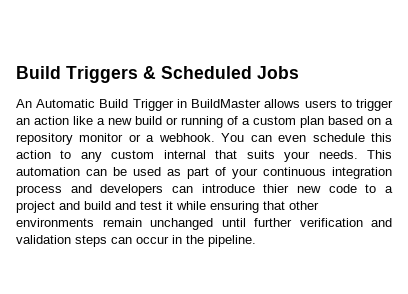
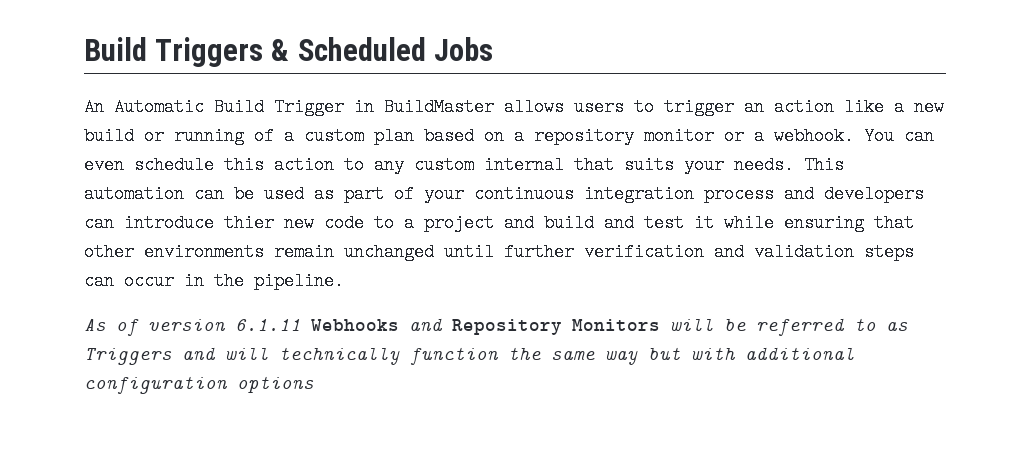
(256, 241) none -> [84,317,908,336] [84,346,855,365] [84,375,314,394] // As of version 6.1.11 Webhooks and Repository Monitors will be referred to as Triggers and will technically function the same way but with additional configuration options

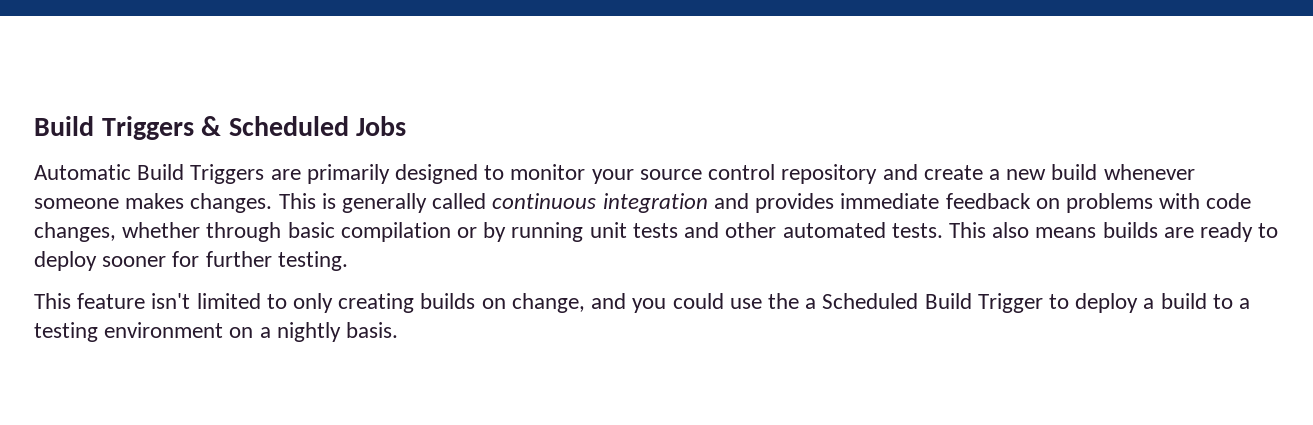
[84,98,104,116] An -> (407, 126) none
[274,98,944,116] [84,127,934,145] [84,156,844,174] [84,185,924,203] [84,214,914,232] [84,243,914,261] [84,272,344,290] [84,317,908,336] [84,346,855,365] [84,375,314,394] Trigger in BuildMaster allows users to trigger an action like a new build or running of a custom plan based on a repository monitor or a webhook. You can even schedule this action to any custom internal that suits your needs. This automation can be used as part of your continuous integration process and developers can introduce thier new code to a project and build and test it while ensuring that other environments remain unchanged until further verification and validation steps can occur in the pipeline. // As of version 6.1.11 Webhooks and Repository Monitors will be referred to as Triggers and will technically function the same way but with additional configuration options -> [190,164,1195,184] [34,193,1252,213] [34,222,1279,242] [34,251,348,271] [34,293,1251,313] [34,322,399,342] Triggers are primarily designed to monitor your source control repository and create a new build whenever someone makes changes. This is generally called continuous integration and provides immediate feedback on problems with code changes, whether through basic compilation or by running unit tests and other automated tests. This also means builds are ready to deploy sooner for further testing. // This feature isn't limited to only creating builds on change, and you could use the a Scheduled Build Trigger to deploy a build to a testing environment on a nightly basis.

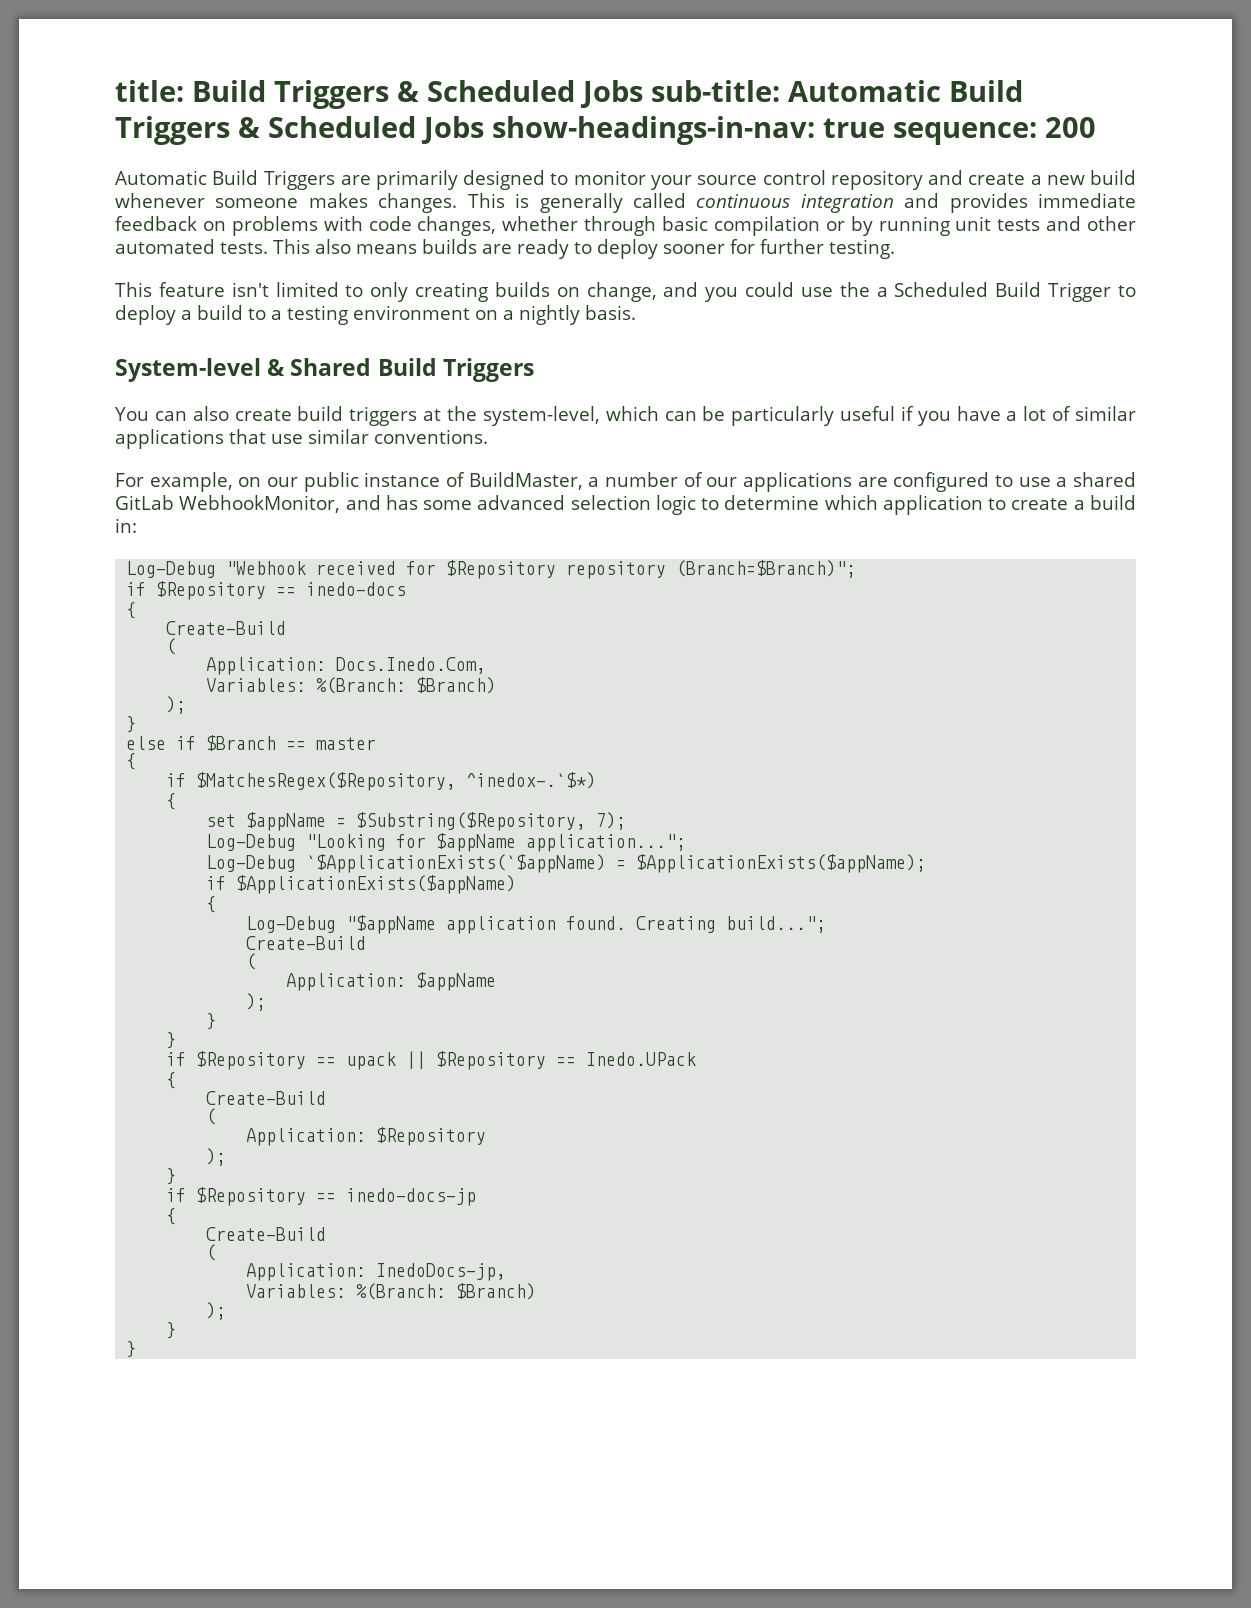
[34,116,407,140] Build Triggers & Scheduled Jobs -> [115,80,1023,109] [115,116,1096,145] title: Build Triggers & Scheduled Jobs sub-title: Automatic Build Triggers & Scheduled Jobs show-headings-in-nav: true sequence: 200
(399, 330) none -> [115,358,534,382] [115,406,1136,426] [115,429,488,449] [115,472,1136,492] [115,495,1136,515] [115,518,137,533] [126,560,857,579] [126,581,407,600] [126,602,137,619] [166,621,287,635] [166,638,177,655] [206,657,487,675] [206,677,497,694] [166,696,187,714] [126,716,137,733] [126,735,377,751] [126,753,137,770] [166,772,597,791] [166,793,177,810] [206,812,627,831] [206,833,687,852] [206,854,927,873] [206,875,517,894] [206,896,217,913] [246,915,827,934] [246,936,367,950] [246,953,257,970] [286,972,497,991] [246,993,267,1011] [206,1013,217,1030] [166,1032,177,1049] [166,1051,697,1070] [166,1072,177,1089] [206,1091,327,1105] [206,1108,217,1125] [246,1127,487,1146] [206,1148,227,1166] [166,1168,177,1185] [166,1187,477,1206] [166,1208,177,1225] [206,1227,327,1241] [206,1244,217,1261] [246,1263,507,1281] [246,1283,537,1300] [206,1302,227,1320] [166,1322,177,1339] [126,1341,137,1358] // System-level & Shared Build Triggers // You can also create build triggers at the system-level, which can be particularly useful if you have a lot of similar applications that use similar conventions. // For example, on our public instance of BuildMaster, a number of our applications are configured to use a shared GitLab WebhookMonitor, and has some advanced selection logic to determine which application to create a build in: // Log-Debug "Webhook received for $Repository repository (Branch=$Branch)"; // if $Repository == inedo-docs // { // Create-Build // ( // Application: Docs.Inedo.Com, // Variables: %(Branch: $Branch) // ); // } // else if $Branch == master // { // if $MatchesRegex($Repository, ^inedox-.`$*) // { // set $appName = $Substring($Repository, 7); // Log-Debug "Looking for $appName application..."; // Log-Debug `$ApplicationExists(`$appName) = $ApplicationExists($appName); // if $ApplicationExists($appName) // { // Log-Debug "$appName application found. Creating build..."; // Create-Build // ( // Application: $appName // ); // } // } // if $Repository == upack || $Repository == Inedo.UPack // { // Create-Build // ( // Application: $Repository // ); // } // if $Repository == inedo-docs-jp // { // Create-Build // ( // Application: InedoDocs-jp, // Variables: %(Branch: $Branch) // ); // } // }

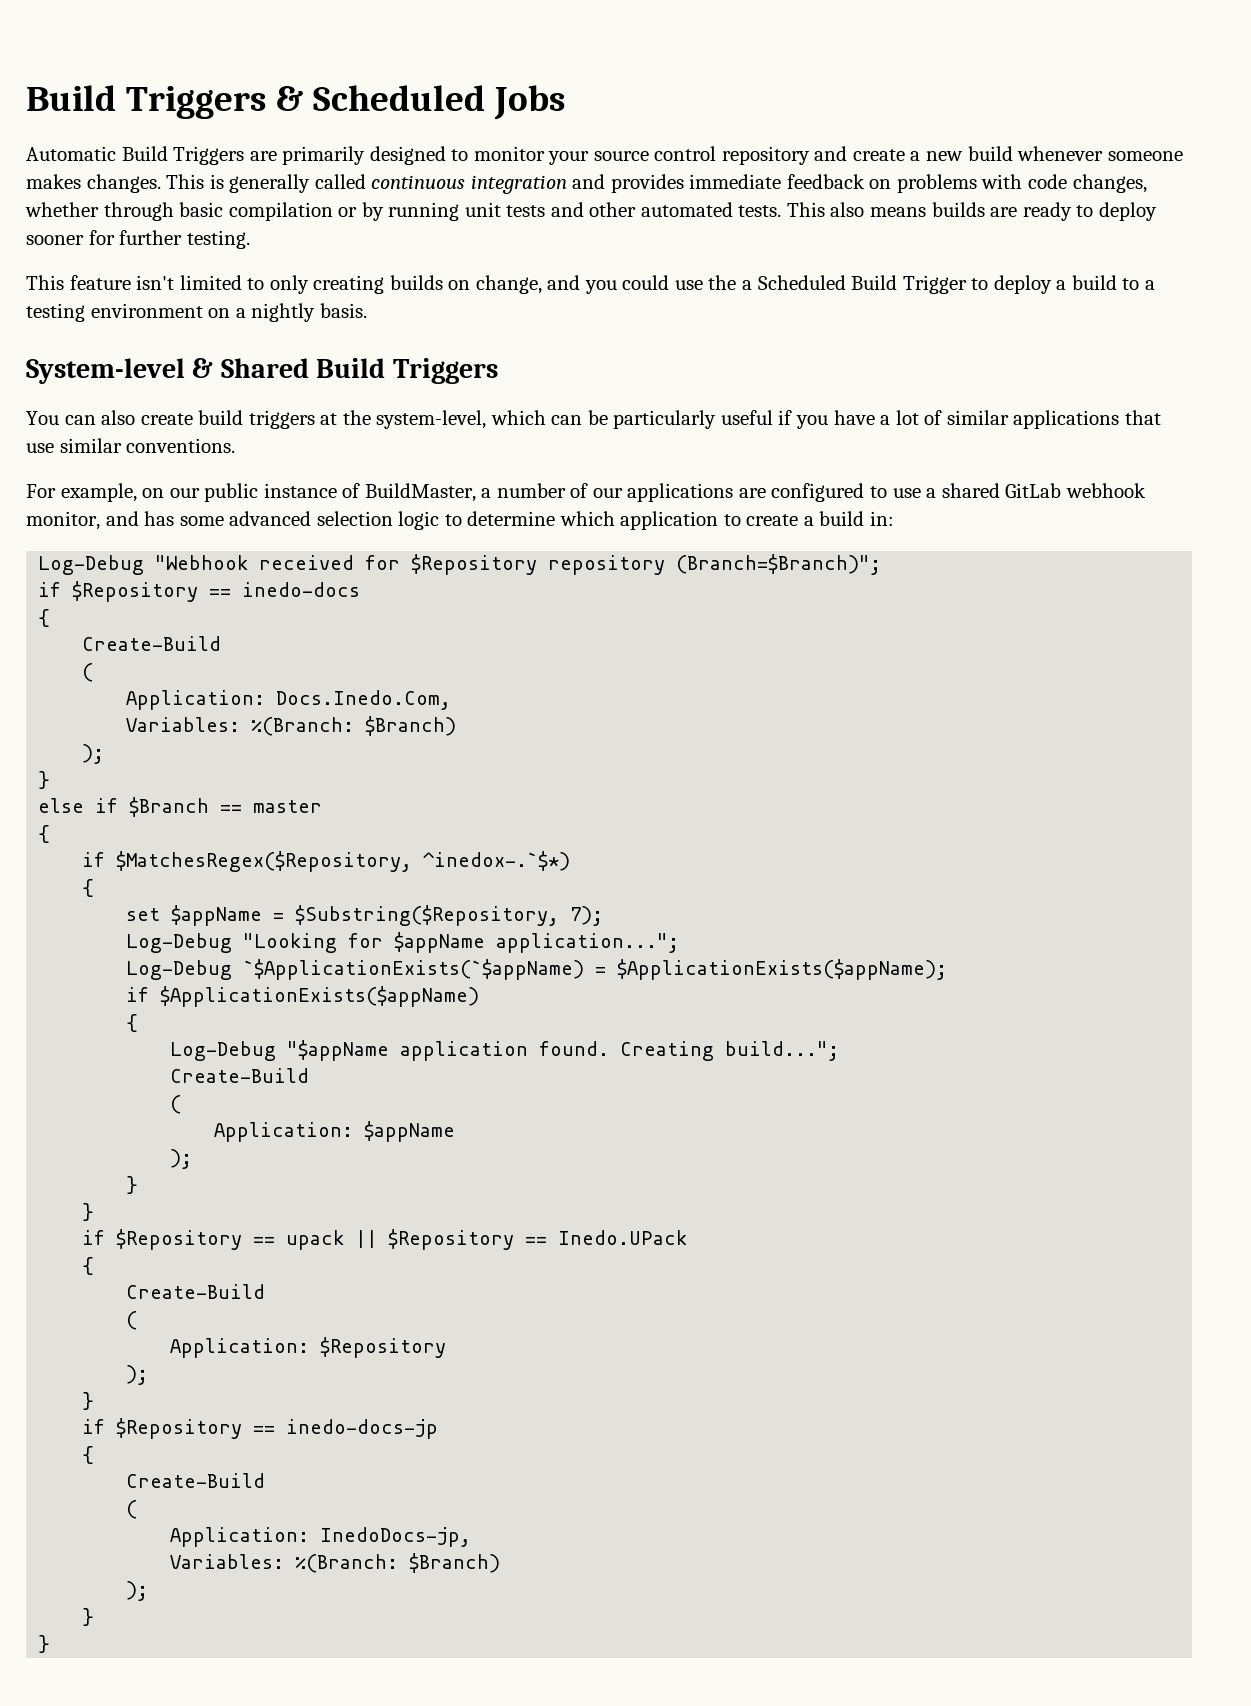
[115,80,1023,109] [115,116,1096,145] title: Build Triggers & Scheduled Jobs sub-title: Automatic Build Triggers & Scheduled Jobs show-headings-in-nav: true sequence: 200 -> [26,85,565,120] Build Triggers & Scheduled Jobs
[179,495,341,513] WebhookMonitor, -> [1065,483,1146,498] [26,511,100,530] webhook monitor,

